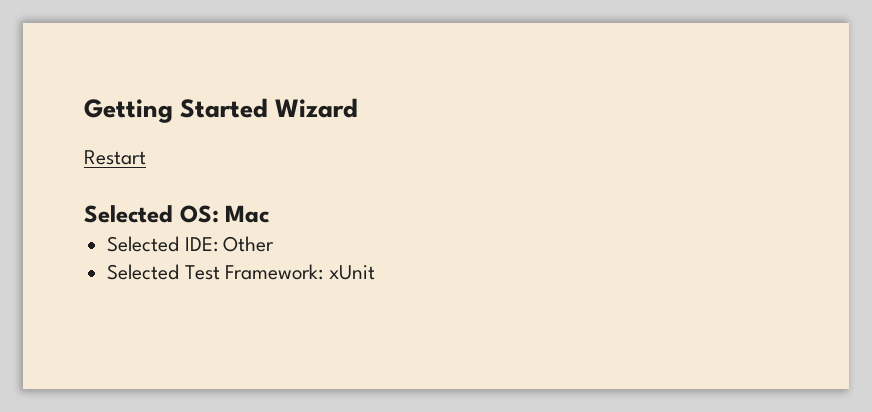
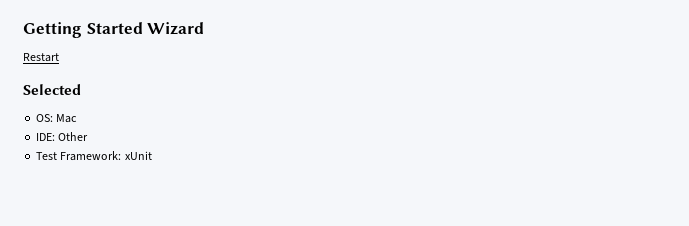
(173, 214) none -> (81, 89) //
[107,236,180,252] Selected -> (78, 118) none
[107,264,180,280] Selected -> (89, 136) none

